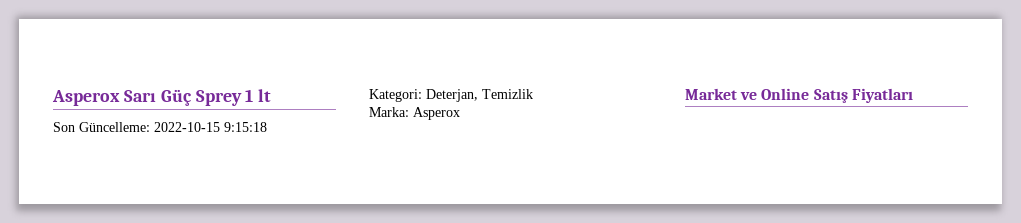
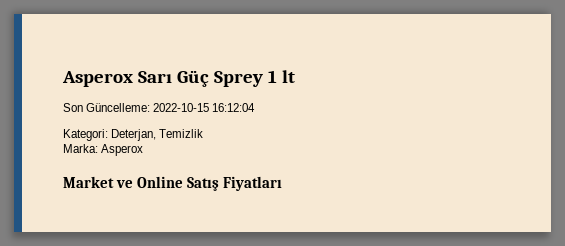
[224,122,267,132] 9:15:18 -> [212,103,256,112] 16:12:04

